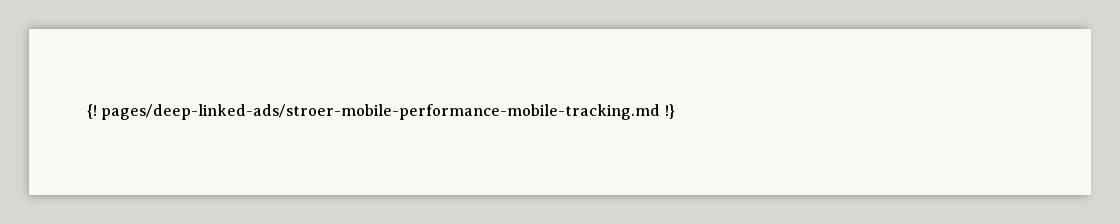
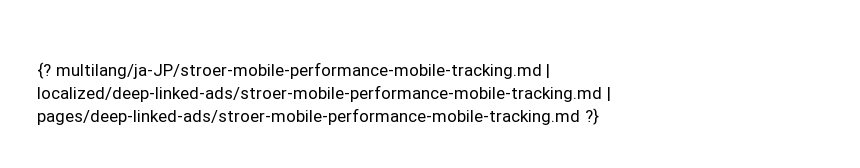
[87,104,675,120] {! pages/deep-linked-ads/stroer-mobile-performance-mobile-tracking.md !} -> [37,62,551,79] [37,85,611,102] [37,108,599,125] {? multilang/ja-JP/stroer-mobile-performance-mobile-tracking.md | localized/deep-linked-ads/stroer-mobile-performance-mobile-tracking.md | pages/deep-linked-ads/stroer-mobile-performance-mobile-tracking.md ?}

